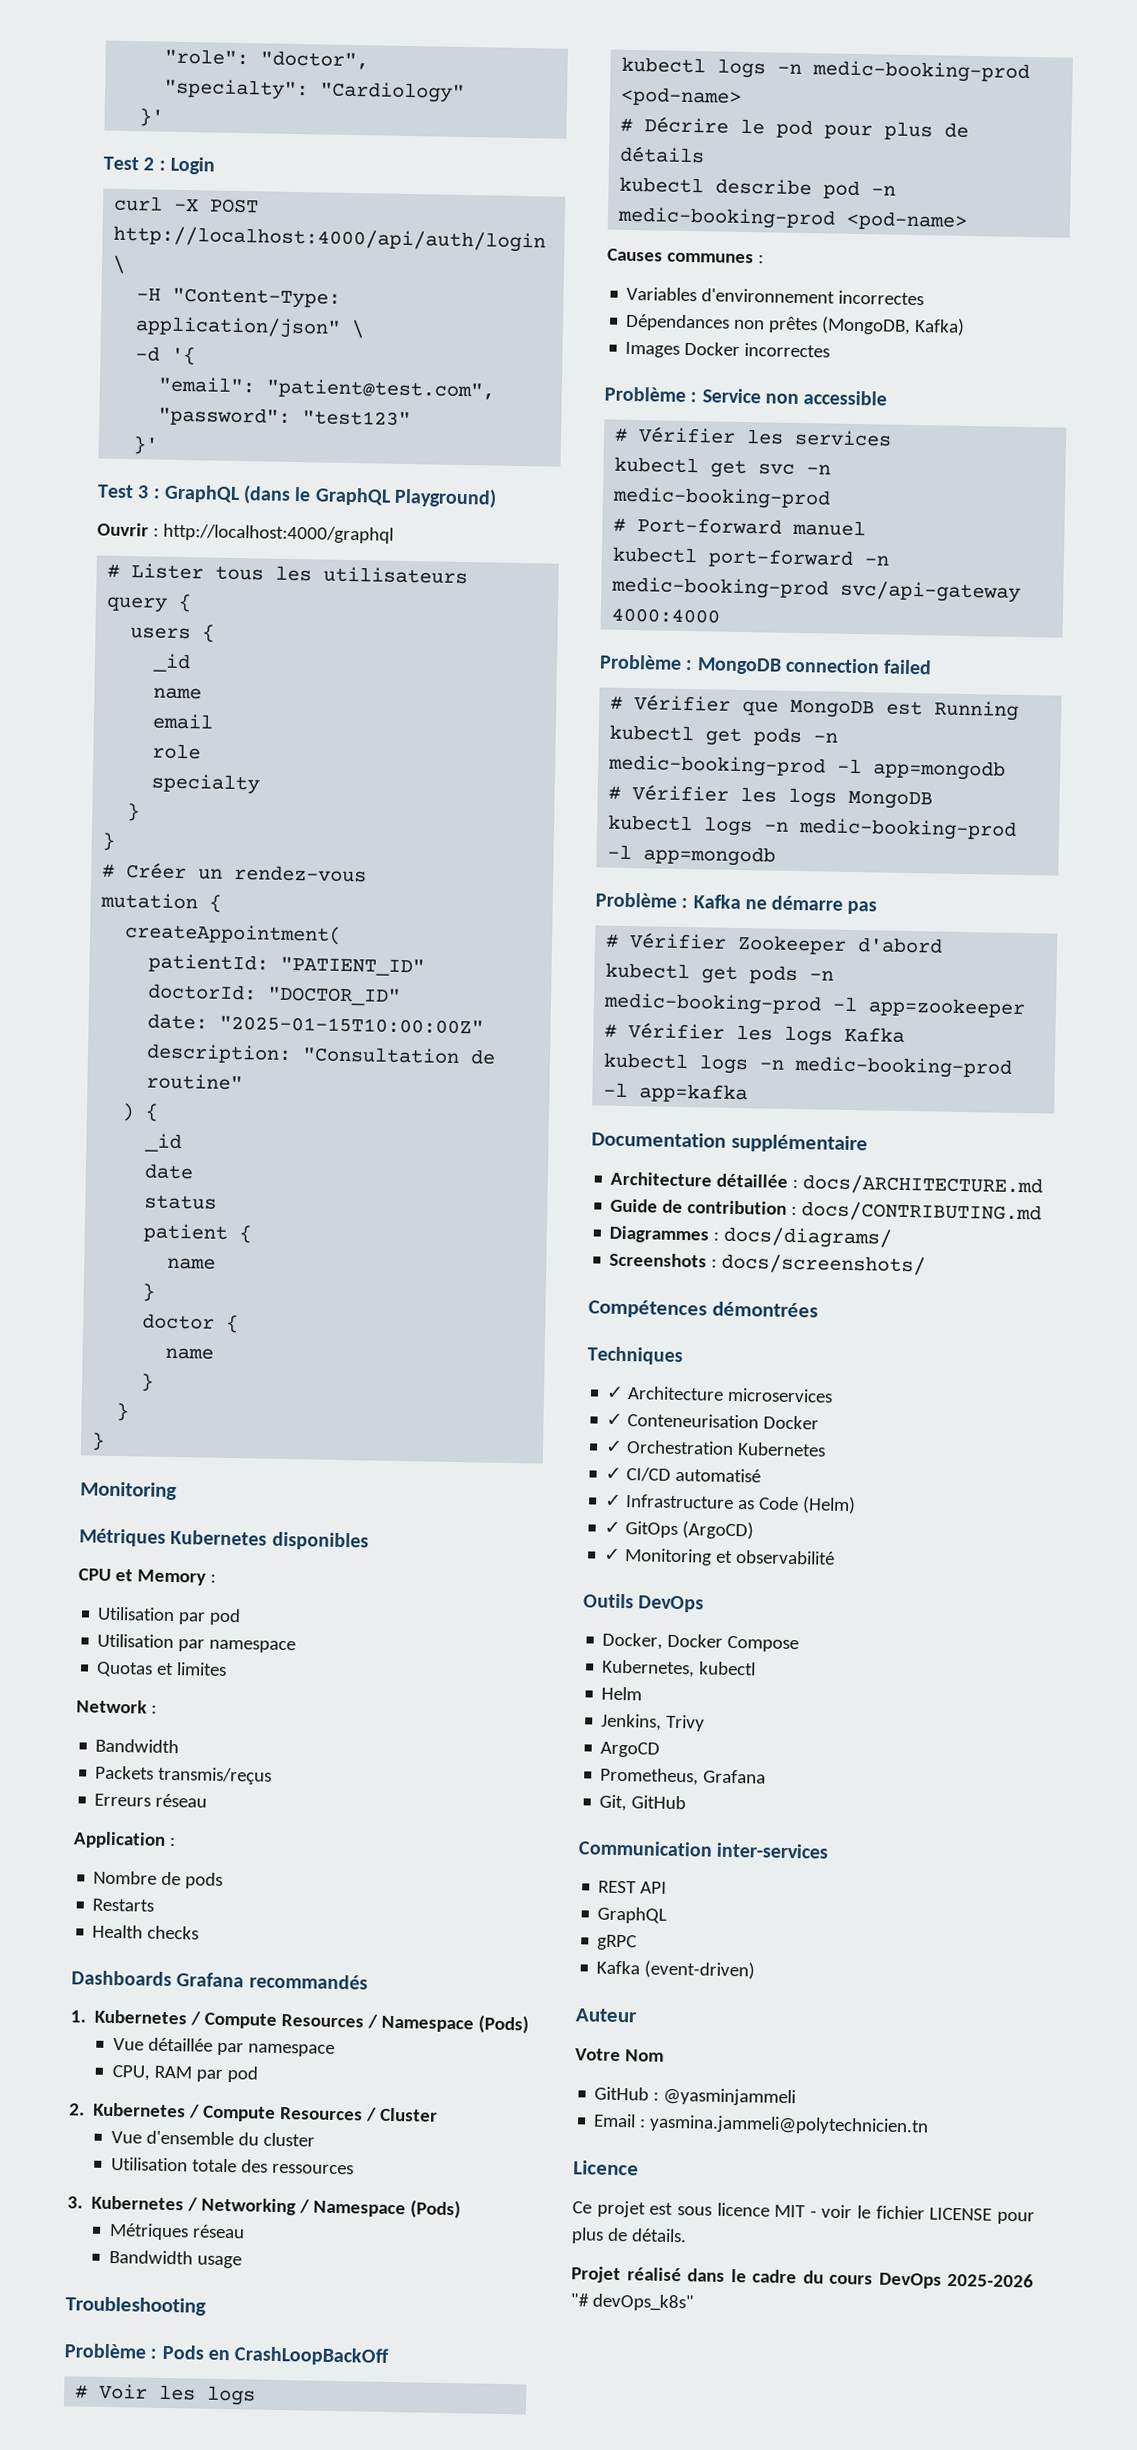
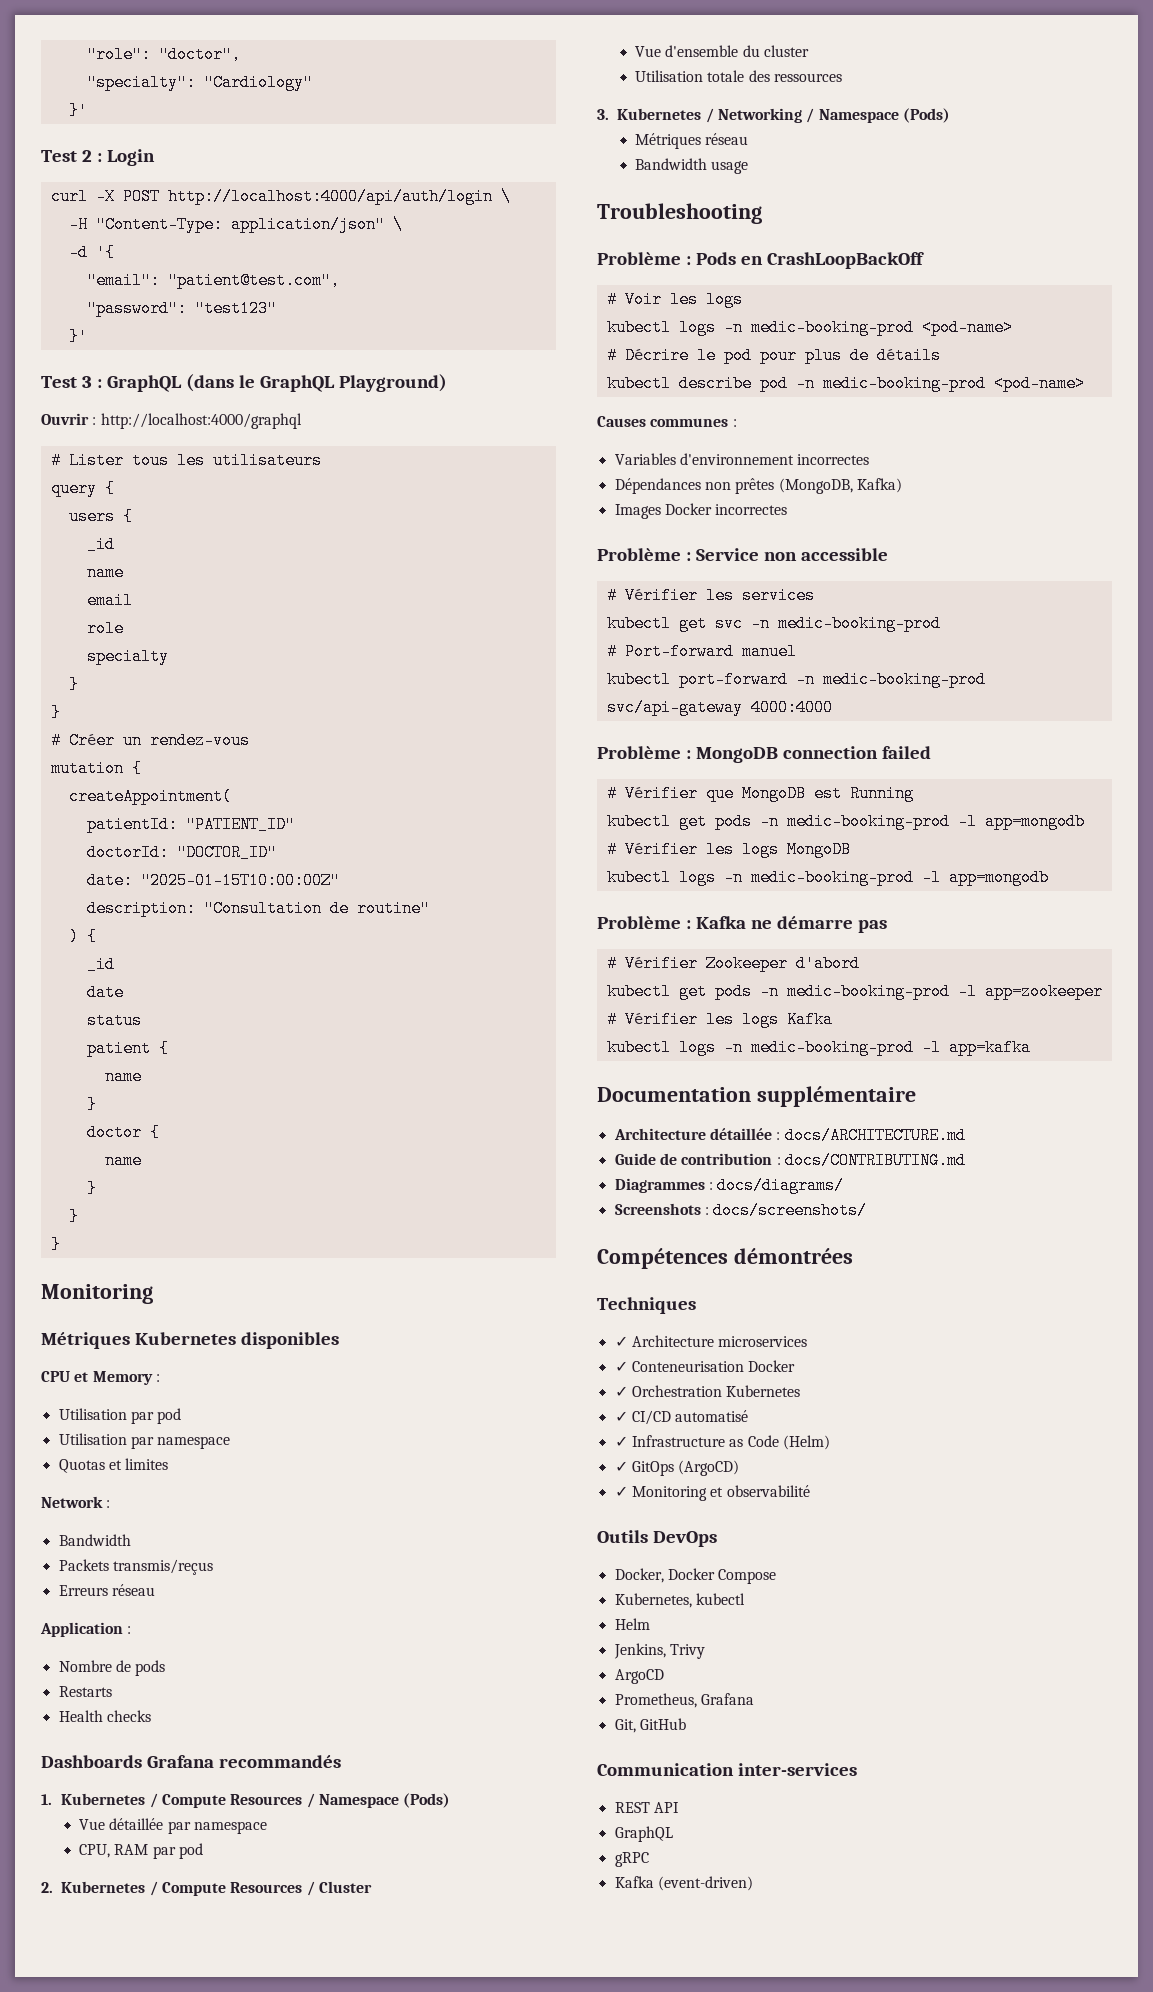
[575,2008,638,2023] [575,2048,664,2062] [594,2086,797,2107] [593,2113,930,2136] [573,2160,639,2176] [572,2200,1035,2225] [571,2227,687,2244] [571,2266,1034,2289] [570,2293,694,2312] // Auteur // Votre Nom // GitHub : @yasminjammeli // Email : yasmina.jammeli@polytechnicien.tn // Licence // Ce projet est sous licence MIT - voir le fichier LICENSE pour plus de détails. // Projet réalisé dans le cadre du cours DevOps 2025-2026 "# devOps_k8s" -> (753, 1883) none

